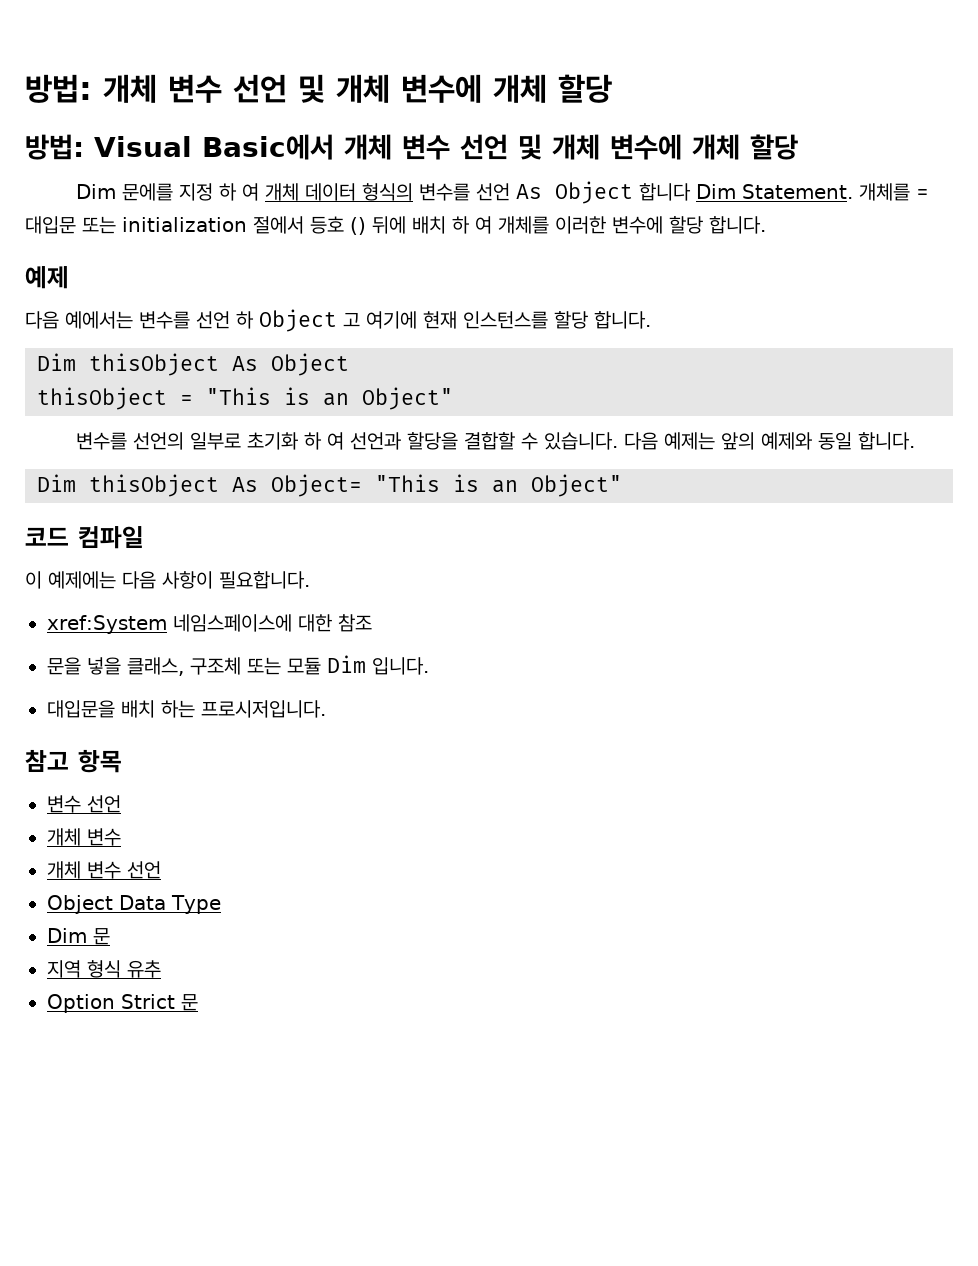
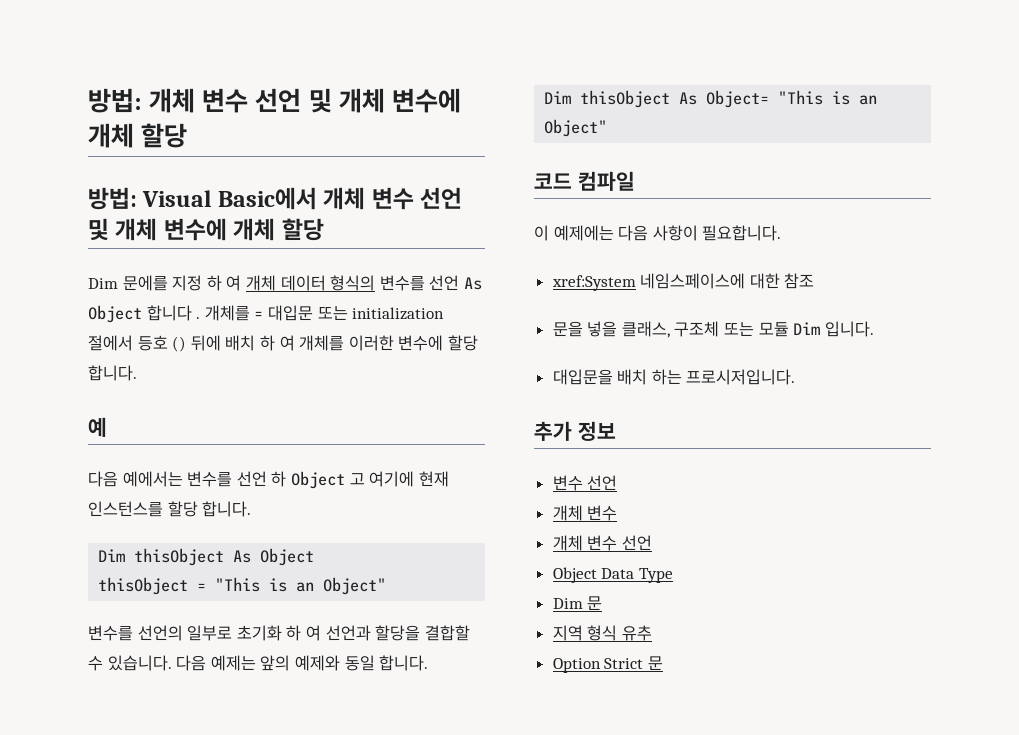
[696,184,854,199] Dim Statement. -> [196,317,201,319] .
[25,266,69,289] 예제 -> [88,417,107,437] 예
[25,749,122,773] 참고 항목 -> [534,421,616,441] 추가 정보

